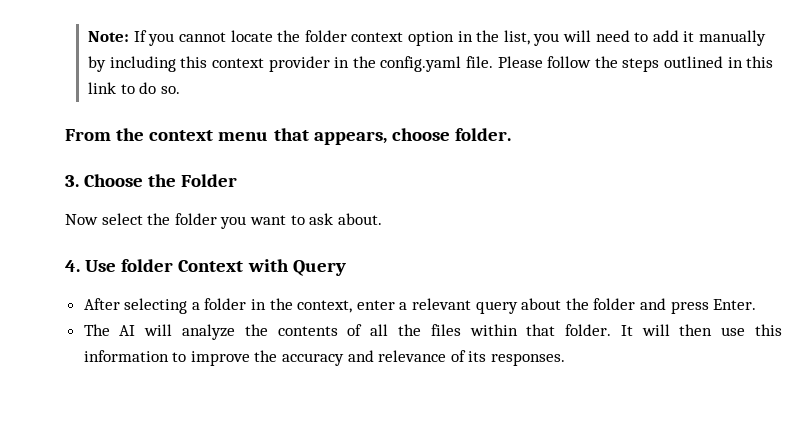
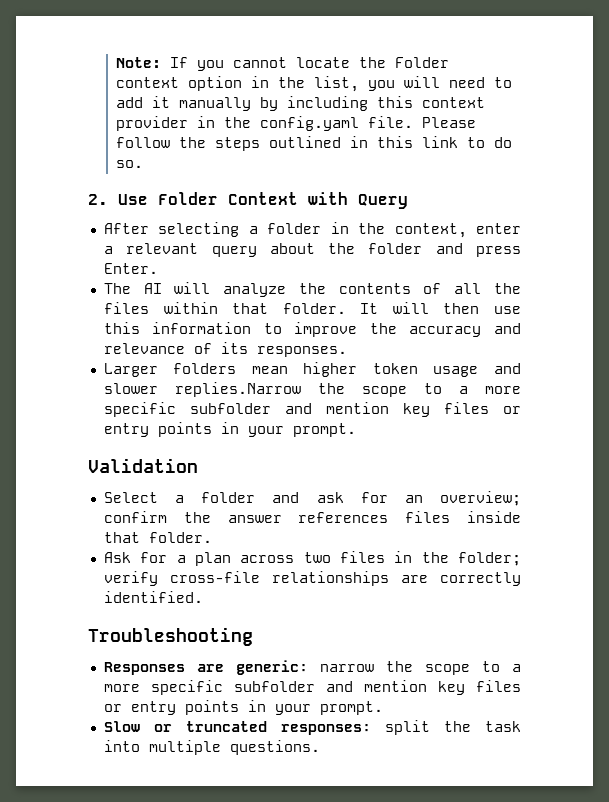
[304,30,347,42] folder -> [395,57,450,68] Folder
[65,128,511,145] [65,174,238,187] [65,213,382,229] [65,259,174,272] From the context menu that appears, choose folder. // 3. Choose the Folder // Now select the folder you want to ask about. // 4. Use folder -> [88,192,218,205] 2. Use Folder
(566, 359) none -> [103,362,521,377] [103,382,521,397] [103,402,521,417] [103,422,356,437] [88,458,198,473] [103,491,521,506] [103,511,521,523] [103,532,212,543] [103,551,521,566] [103,571,521,586] [103,591,203,603] [88,627,253,646] [103,660,521,675] [103,680,521,695] [103,700,383,715] [103,720,521,735] [103,740,320,755] // Larger folders mean higher token usage and slower replies.Narrow the scope to a more specific subfolder and mention key files or entry points in your prompt. // Validation // Select a folder and ask for an overview; confirm the answer references files inside that folder. // Ask for a plan across two files in the folder; verify cross-file relationships are correctly identified. // Troubleshooting // Responses are generic: narrow the scope to a more specific subfolder and mention key files or entry points in your prompt. // Slow or truncated responses: split the task into multiple questions.

